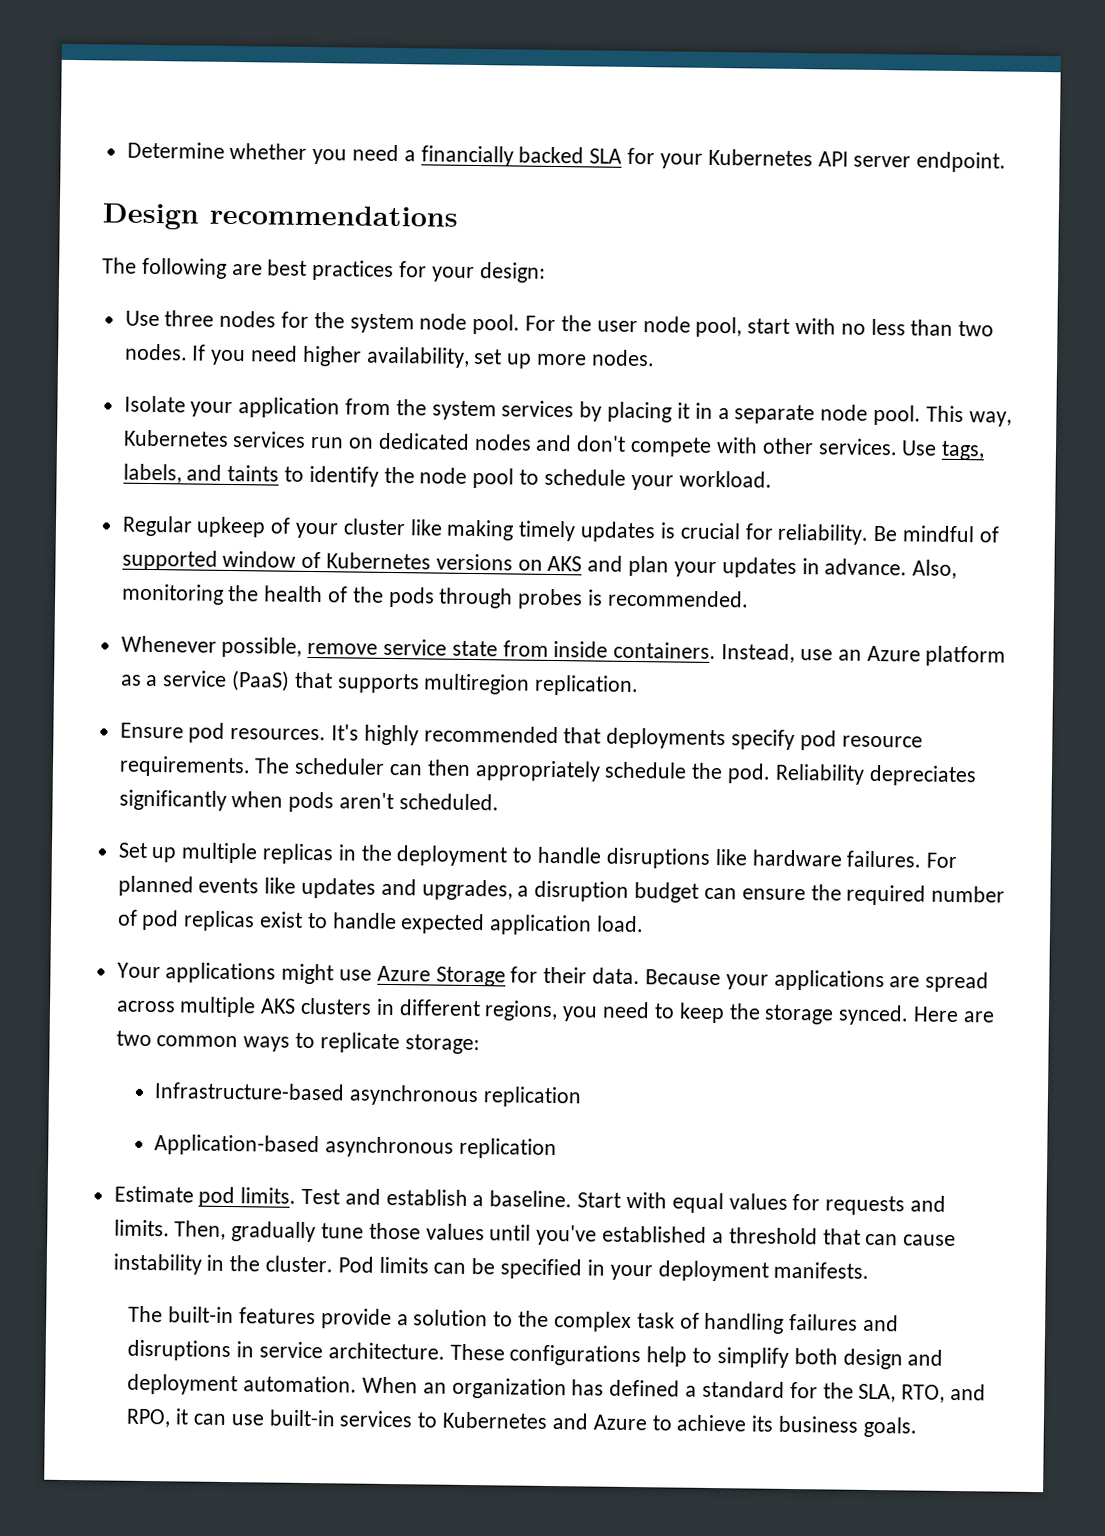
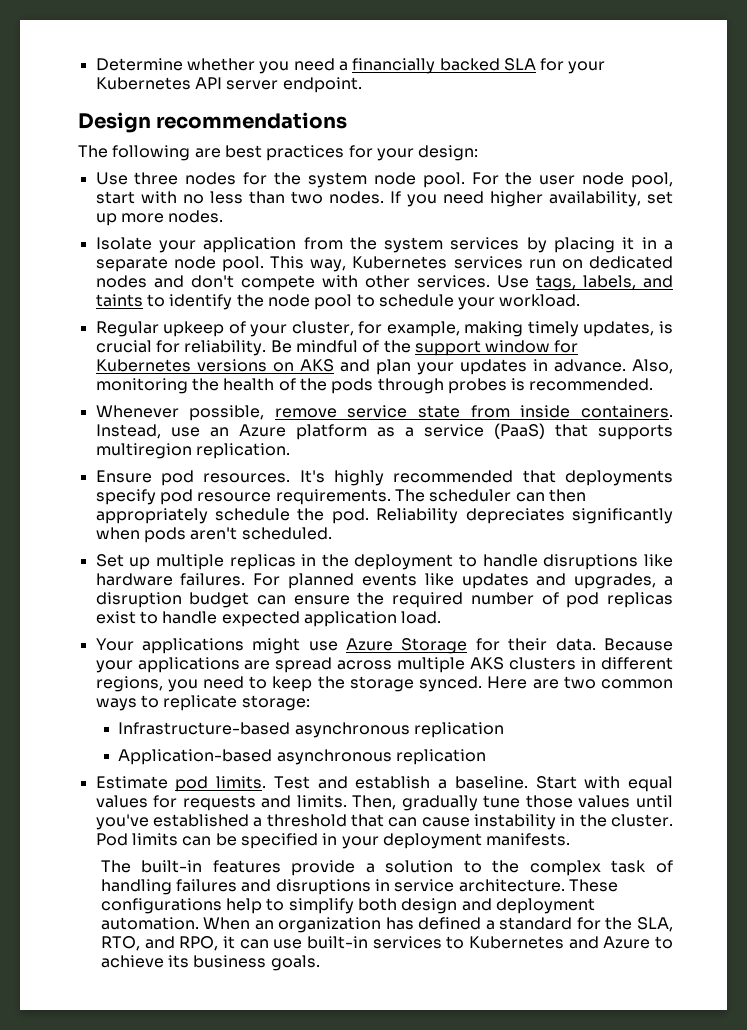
[342,518,443,536] cluster like -> [291,321,460,337] cluster, for example,
[580,521,657,543] updates -> [583,321,655,337] updates,
[121,549,322,571] supported window of -> [383,340,579,356] the support window for

